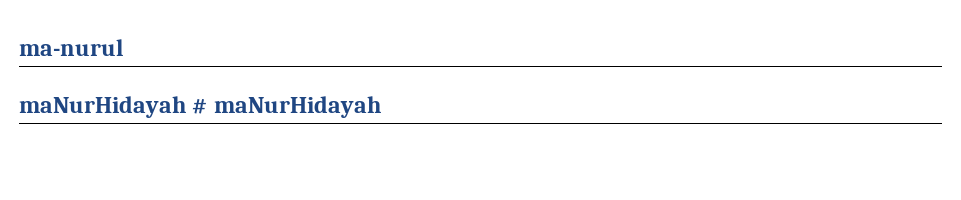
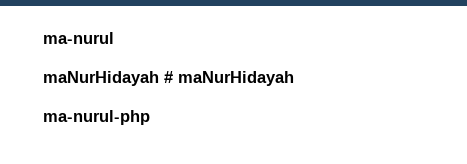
(381, 107) none -> [43,110,150,125] // ma-nurul-php

